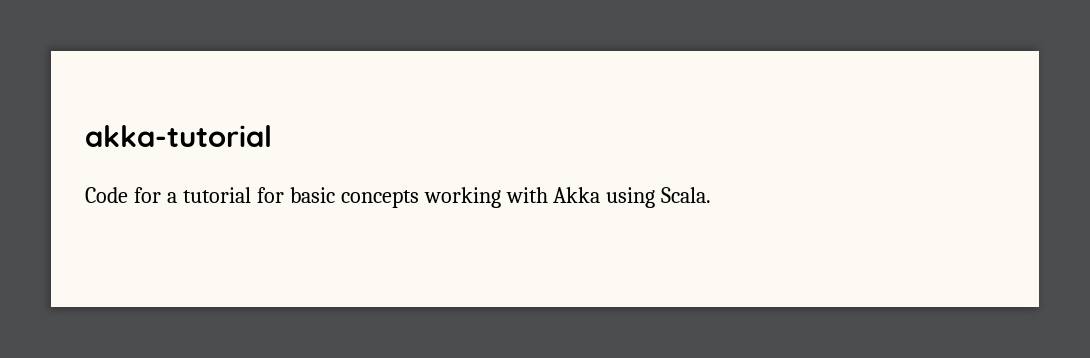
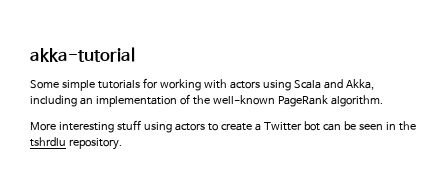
[85,187,712,208] Code for a tutorial for basic concepts working with Akka using Scala. -> [30,78,374,91] [30,94,383,107] [30,120,416,133] [30,137,122,150] Some simple tutorials for working with actors using Scala and Akka, including an implementation of the well-known PageRank algorithm. // More interesting stuff using actors to create a Twitter bot can be seen in the tshrdlu repository.

